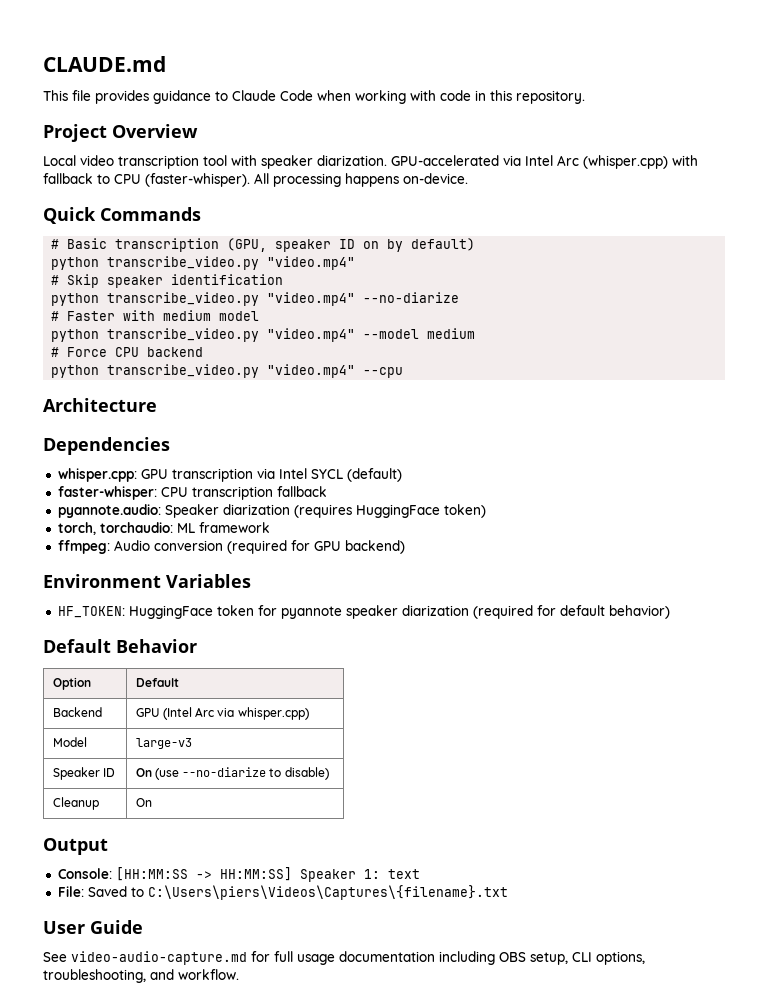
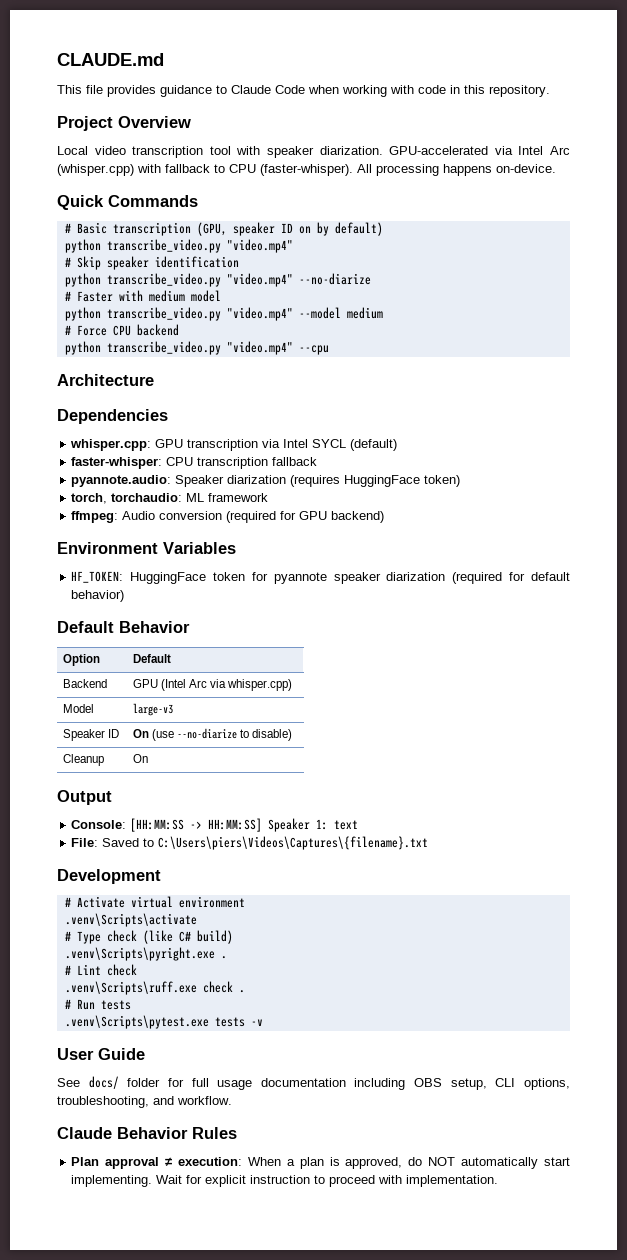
(508, 892) none -> [57,869,161,884] [64,896,245,908] [64,913,197,927] [64,930,233,944] [64,947,227,961] [64,964,137,976] [64,981,245,995] [64,999,131,1010] [64,1015,263,1029] // Development // # Activate virtual environment // .venv\Scripts\activate // # Type check (like C# build) // .venv\Scripts\pyright.exe . // # Lint check // .venv\Scripts\ruff.exe check . // # Run tests // .venv\Scripts\pytest.exe tests -v
[71,951,247,965] video-audio-capture.md -> [88,1076,161,1089] docs/ folder
(239, 974) none -> [57,1127,237,1139] [71,1157,570,1169] [71,1175,499,1187] // Claude Behavior Rules // Plan approval ≠ execution: When a plan is approved, do NOT automatically start implementing. Wait for explicit instruction to proceed with implementation.

